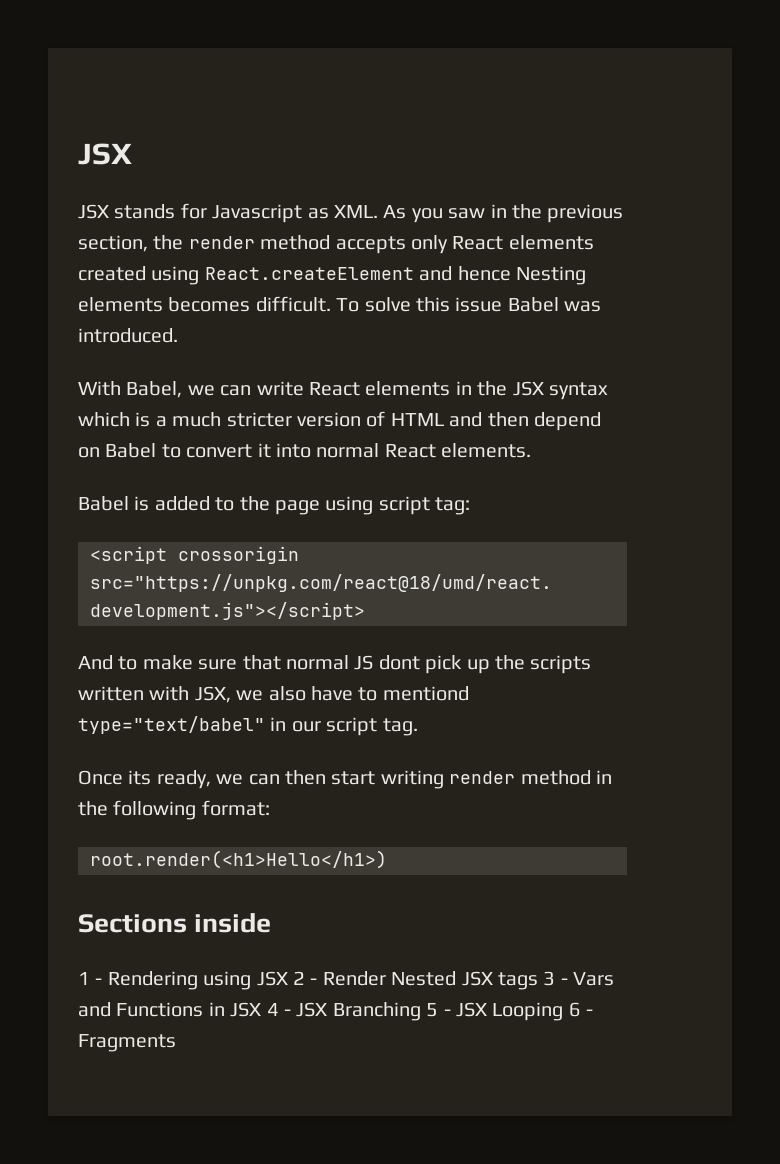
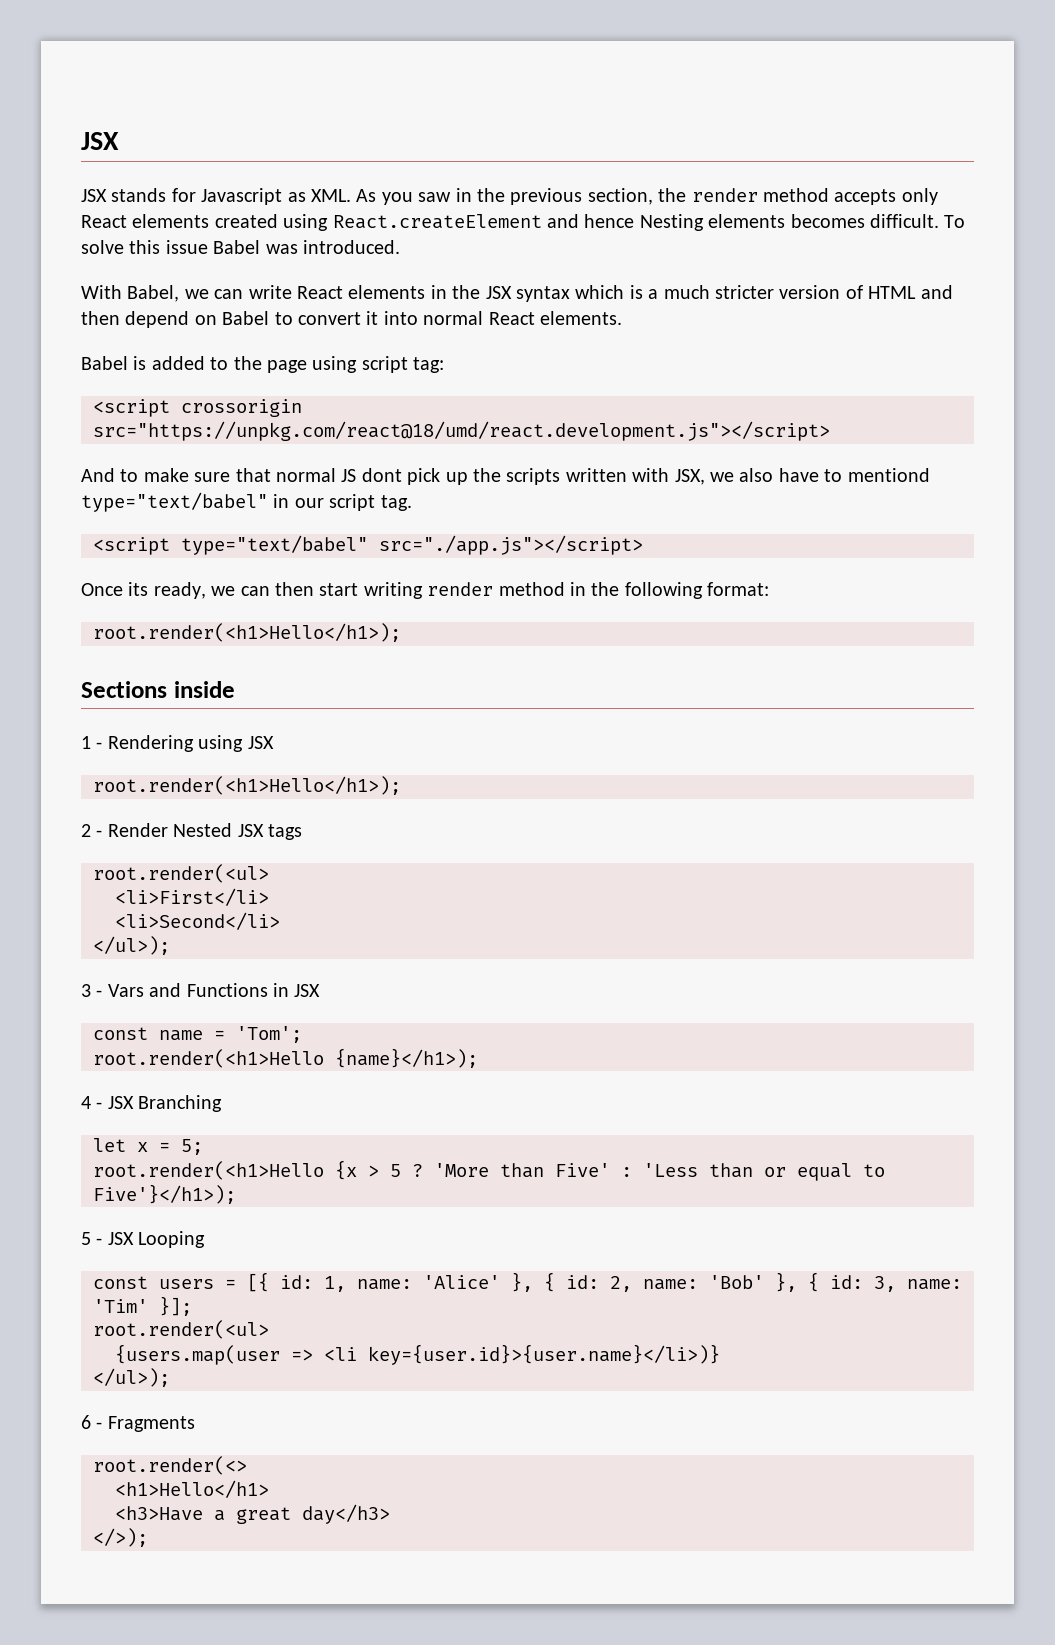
(418, 727) none -> [93,535,643,555] // <script type="text/babel" src="./app.js"></script>
[90,850,387,869] root.render(<h1>Hello</h1>) -> [93,623,401,642] root.render(<h1>Hello</h1>);
(288, 978) none -> [93,776,401,795] // root.render(<h1>Hello</h1>); //
(538, 981) none -> [93,864,269,883] [115,888,269,906] [115,912,280,930] [93,936,170,955] // root.render(<ul> // <li>First</li> // <li>Second</li> // </ul>); //
[266,1002,594,1021] [78,1034,176,1052] 4 - JSX Branching 5 - JSX Looping 6 - Fragments -> [93,1026,302,1043] [93,1048,478,1068] [81,1095,223,1112] [93,1138,203,1155] [93,1160,885,1181] [93,1184,236,1204] [81,1231,206,1248] [93,1272,962,1292] [93,1296,192,1316] [93,1320,269,1339] [115,1344,720,1365] [93,1368,170,1387] [81,1415,195,1432] [93,1456,247,1475] [115,1480,269,1498] [115,1504,390,1524] [93,1528,148,1547] // const name = 'Tom'; // root.render(<h1>Hello {name}</h1>); // 4 - JSX Branching // let x = 5; // root.render(<h1>Hello {x > 5 ? 'More than Five' : 'Less than or equal to Five'}</h1>); // 5 - JSX Looping // const users = [{ id: 1, name: 'Alice' }, { id: 2, name: 'Bob' }, { id: 3, name: 'Tim' }]; // root.render(<ul> // {users.map(user => <li key={user.id}>{user.name}</li>)} // </ul>); // 6 - Fragments // root.render(<> // <h1>Hello</h1> // <h3>Have a great day</h3> // </>);

